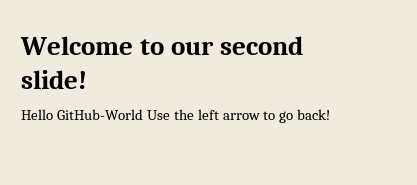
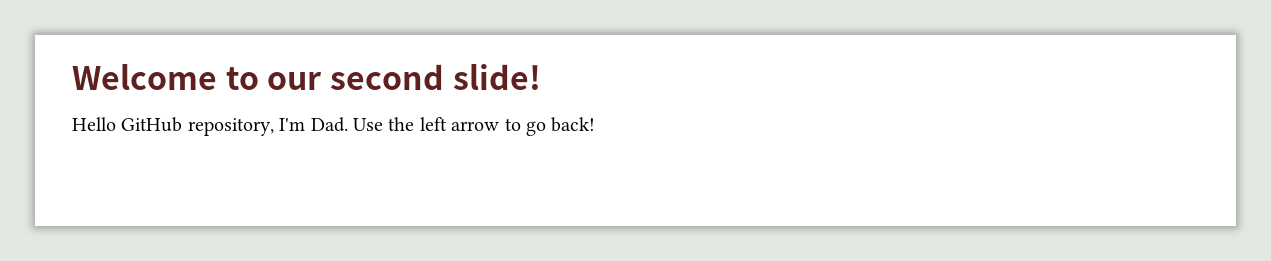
[56,109,143,120] GitHub-World -> [121,117,348,136] GitHub repository, I'm Dad.

